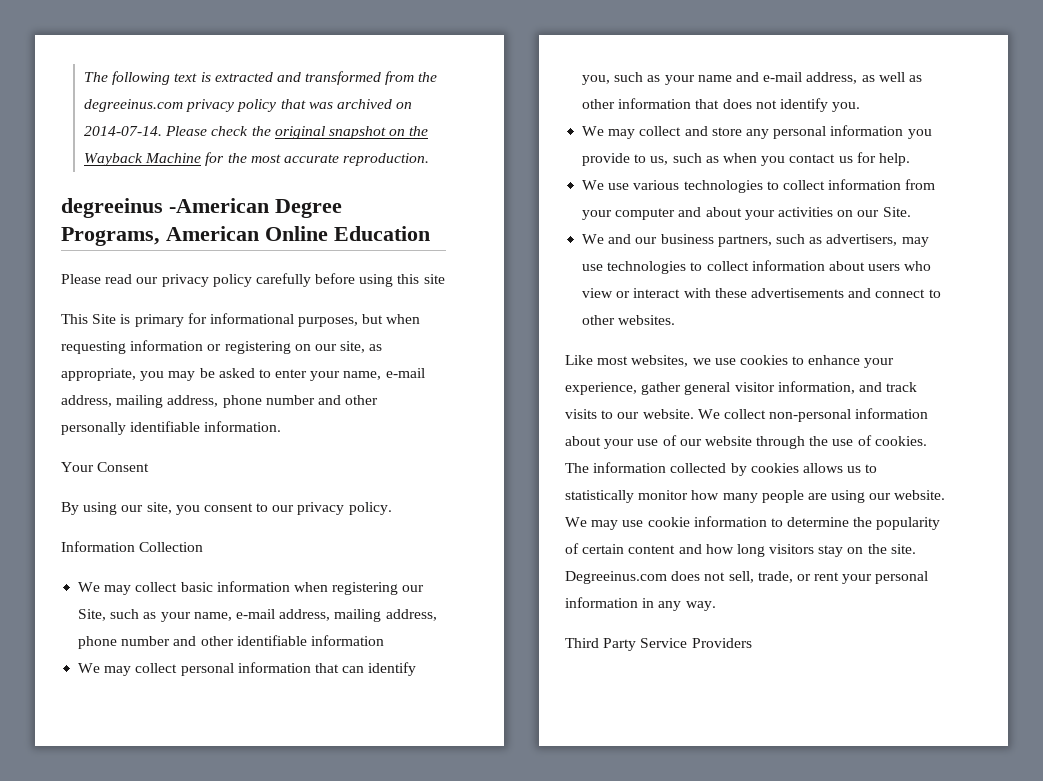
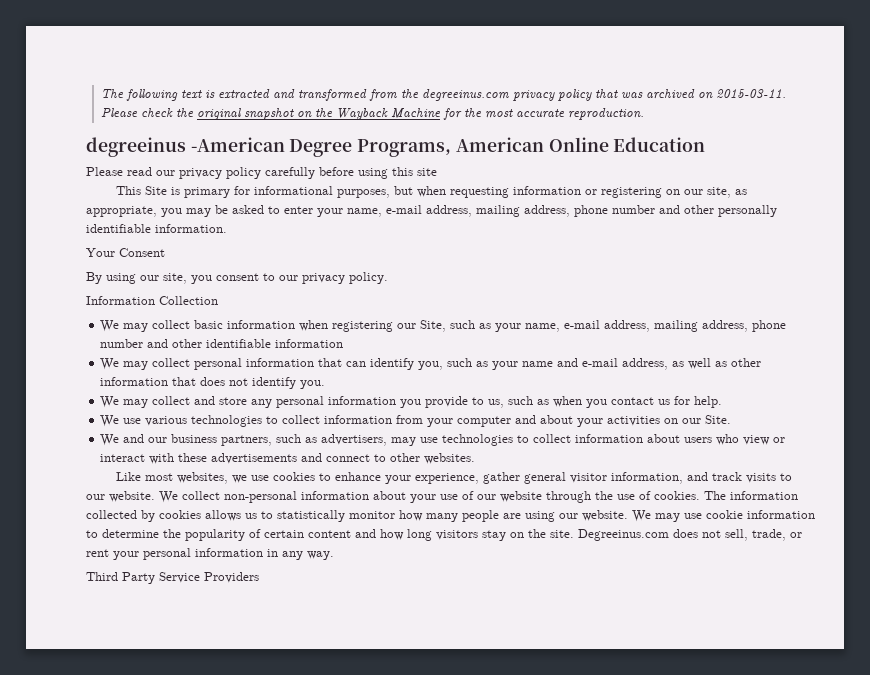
[83,126,162,136] 2014-07-14. -> [716,89,787,98] 2015-03-11.

